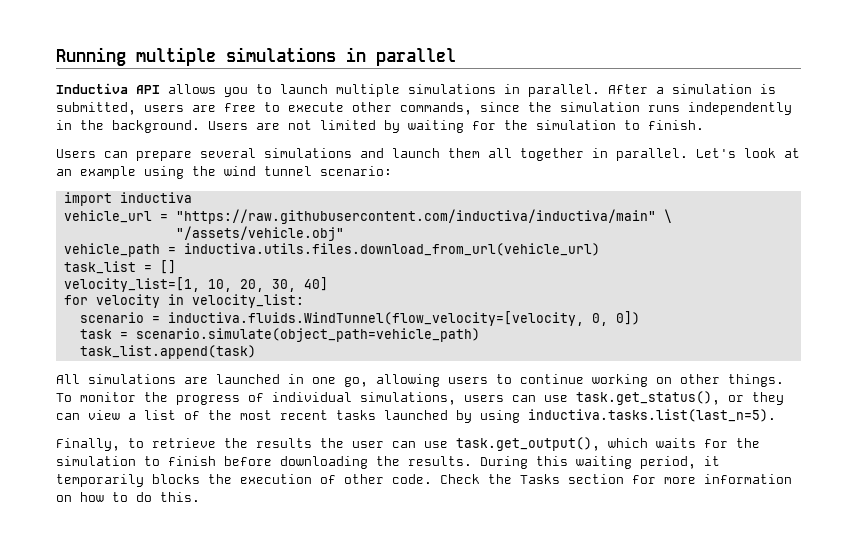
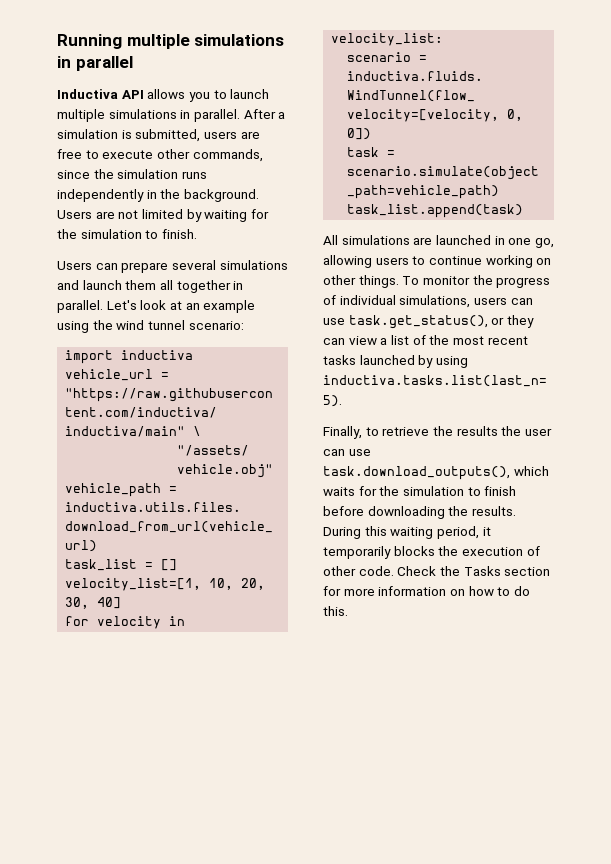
[456,437,600,451] task.get_output(), -> [323,466,510,480] task.download_outputs(),

